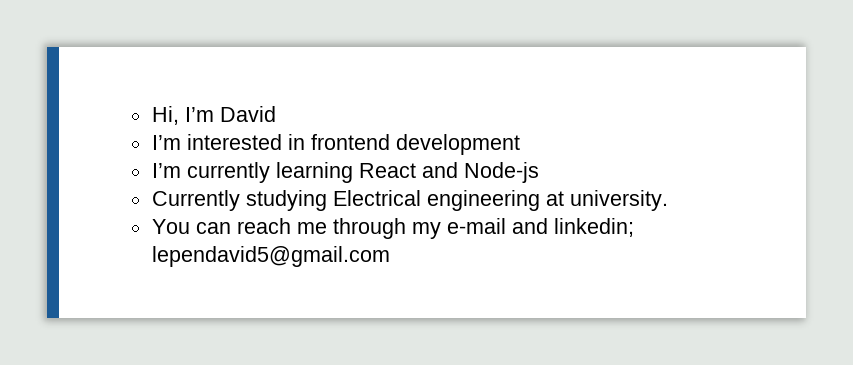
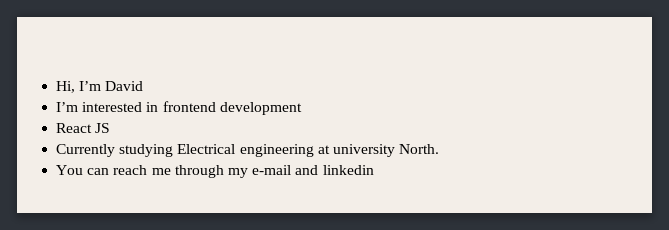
[151,162,539,183] I’m currently learning React and Node-js -> [56,123,111,133] React JS
[569,190,668,211] university. -> [332,144,440,157] university North.
[553,218,634,237] [151,246,390,267] linkedin; lependavid5@gmail.com -> [322,165,374,175] linkedin

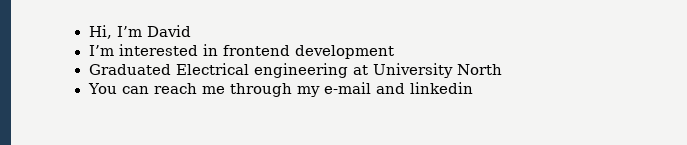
[56,123,111,133] [56,144,174,157] React JS // Currently studying -> [88,64,171,75] Graduated
[332,144,440,157] university North. -> [372,63,502,78] University North

